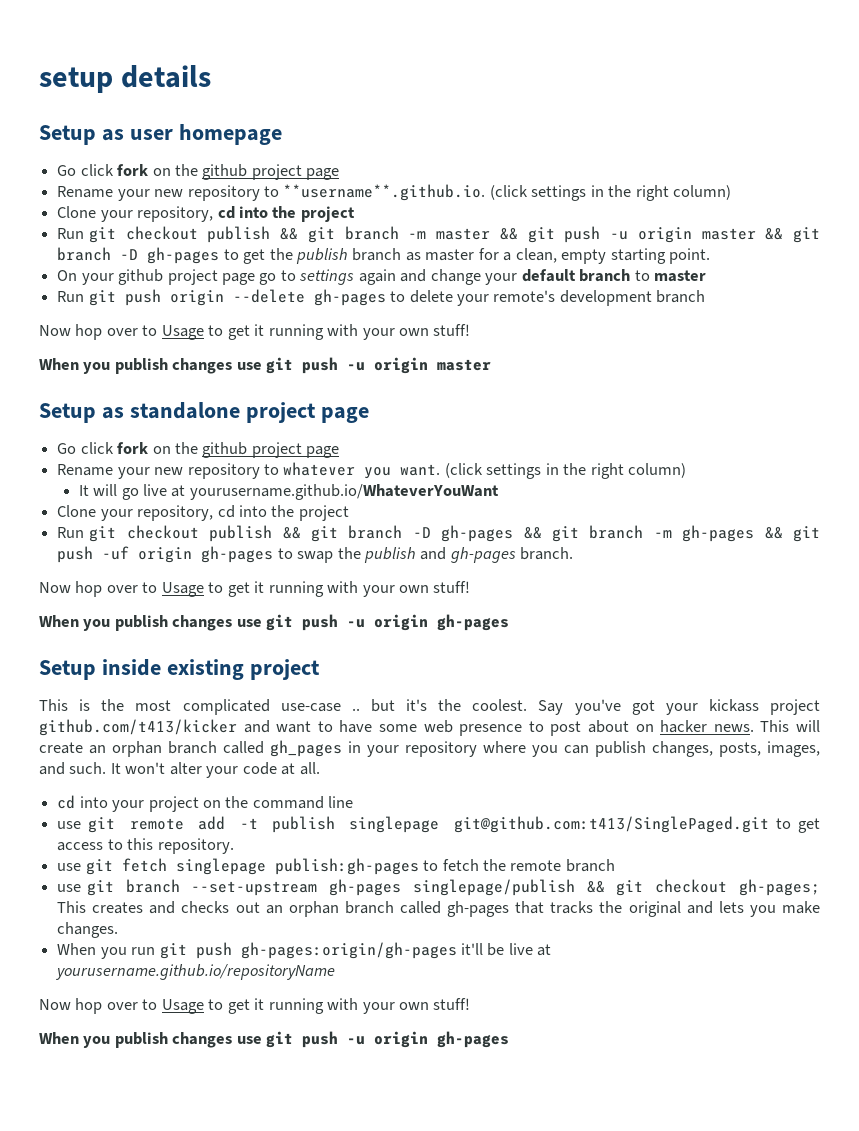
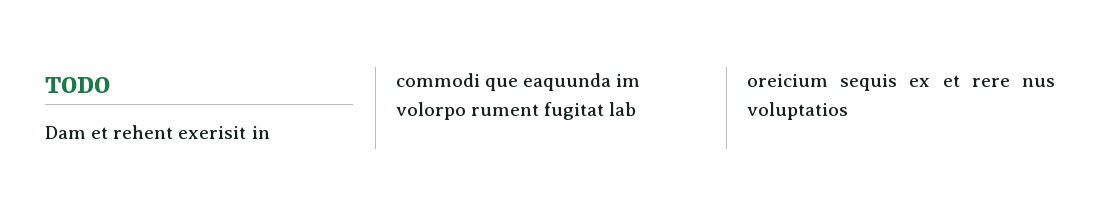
[39,65,212,93] [39,124,282,145] [57,164,340,180] [57,184,732,201] [57,206,355,222] [57,226,821,243] [57,247,711,264] [57,269,706,285] [57,289,706,306] [39,324,471,340] [39,357,492,374] [39,402,369,423] [57,442,340,458] [57,462,687,479] [78,484,499,500] [57,505,349,521] [57,525,821,542] [57,546,574,563] [39,581,471,597] [39,614,510,631] [39,659,320,680] [39,699,820,715] [39,719,821,736] [39,740,820,757] [39,762,320,778] [57,795,354,812] [57,816,820,833] [57,838,234,854] [57,858,615,875] [57,879,821,896] [57,901,821,917] [57,922,119,938] [57,942,552,959] [55,964,336,980] [39,998,471,1014] [39,1031,510,1048] setup details // Setup as user homepage // Go click fork on the github project page // Rename your new repository to **username**.github.io. (click settings in the right column) // Clone your repository, cd into the project // Run git checkout publish && git branch -m master && git push -u origin master && git branch -D gh-pages to get the publish branch as master for a clean, empty starting point. // On your github project page go to settings again and change your default branch to master // Run git push origin --delete gh-pages to delete your remote's development branch // Now hop over to Usage to get it running with your own stuff! // When you publish changes use git push -u origin master // Setup as standalone project page // Go click fork on the github project page // Rename your new repository to whatever you want. (click settings in the right column) // It will go live at yourusername.github.io/WhateverYouWant // Clone your repository, cd into the project // Run git checkout publish && git branch -D gh-pages && git branch -m gh-pages && git push -uf origin gh-pages to swap the publish and gh-pages branch. // Now hop over to Usage to get it running with your own stuff! // When you publish changes use git push -u origin gh-pages // Setup inside existing project // This is the most complicated use-case .. but it's the coolest. Say you've got your kickass project github.com/t413/kicker and want to have some web presence to post about on hacker news. This will create an orphan branch called gh_pages in your repository where you can publish changes, posts, images, and such. It won't alter your code at all. // cd into your project on the command line // use git remote add -t publish singlepage git@github.com:t413/SinglePaged.git to get access to this repository. // use git fetch singlepage publish:gh-pages to fetch the remote branch // use git branch --set-upstream gh-pages singlepage/publish && git checkout gh-pages; This creates and checks out an orphan branch called gh-pages that tracks the original and lets you make changes. // When you run git push gh-pages:origin/gh-pages it'll be live at yourusername.github.io/repositoryName // Now hop over to Usage to get it running with your own stuff! // When you publish changes use git push -u origin gh-pages -> [45,77,110,93] [45,125,270,139] [396,73,641,91] [396,102,637,120] [747,74,1055,91] [747,102,848,120] TODO // Dam et rehent exerisit in commodi que eaquunda im volorpo rument fugitat lab oreicium sequis ex et rere nus voluptatios

